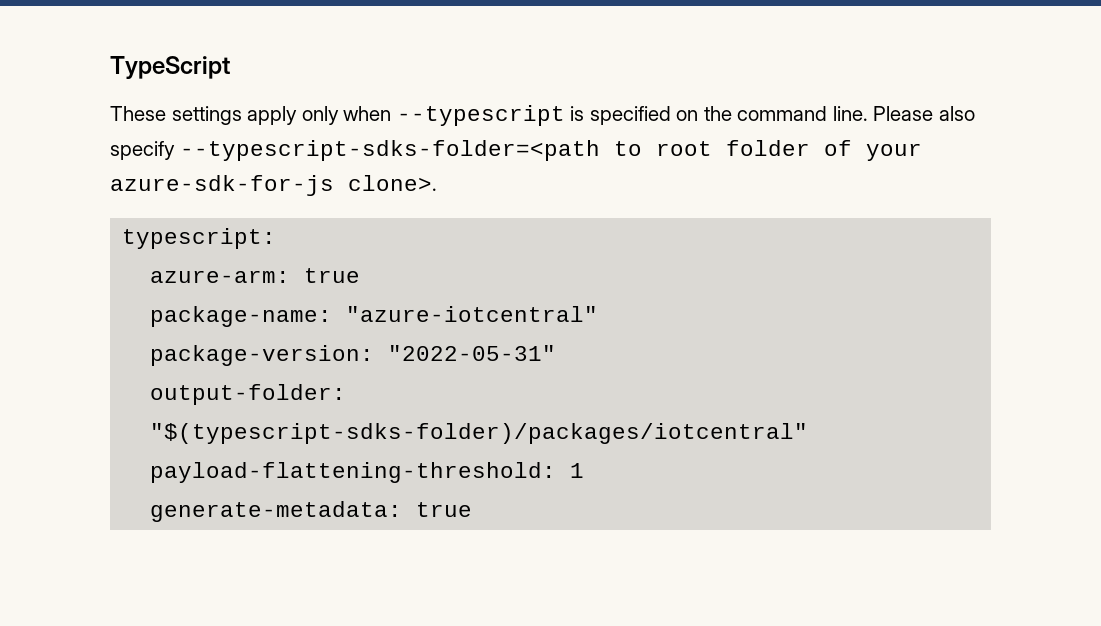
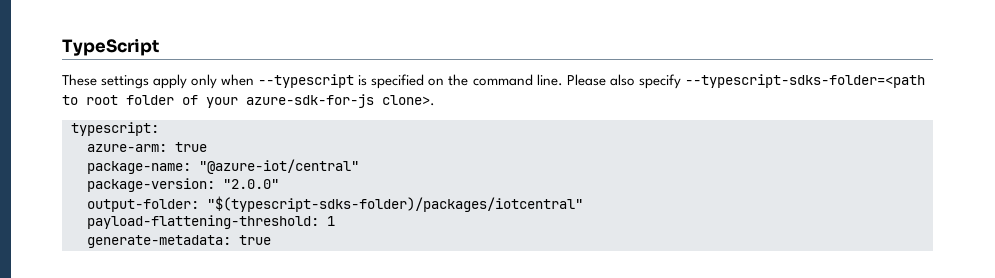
[346,306,599,322] "azure-iotcentral" -> [199,159,359,174] "@azure-iot/central"
[388,345,557,361] "2022-05-31" -> [223,179,279,189] "2.0.0"

